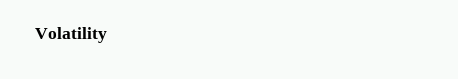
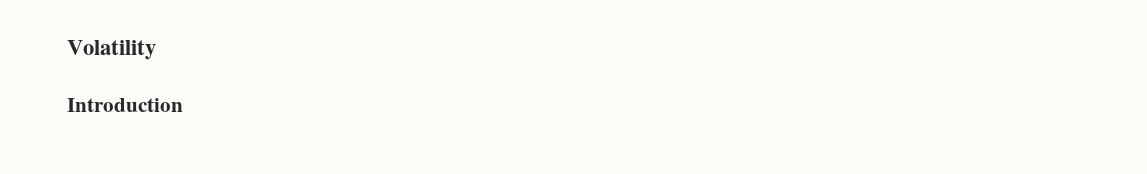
(107, 35) none -> [67,98,183,112] // Introduction

